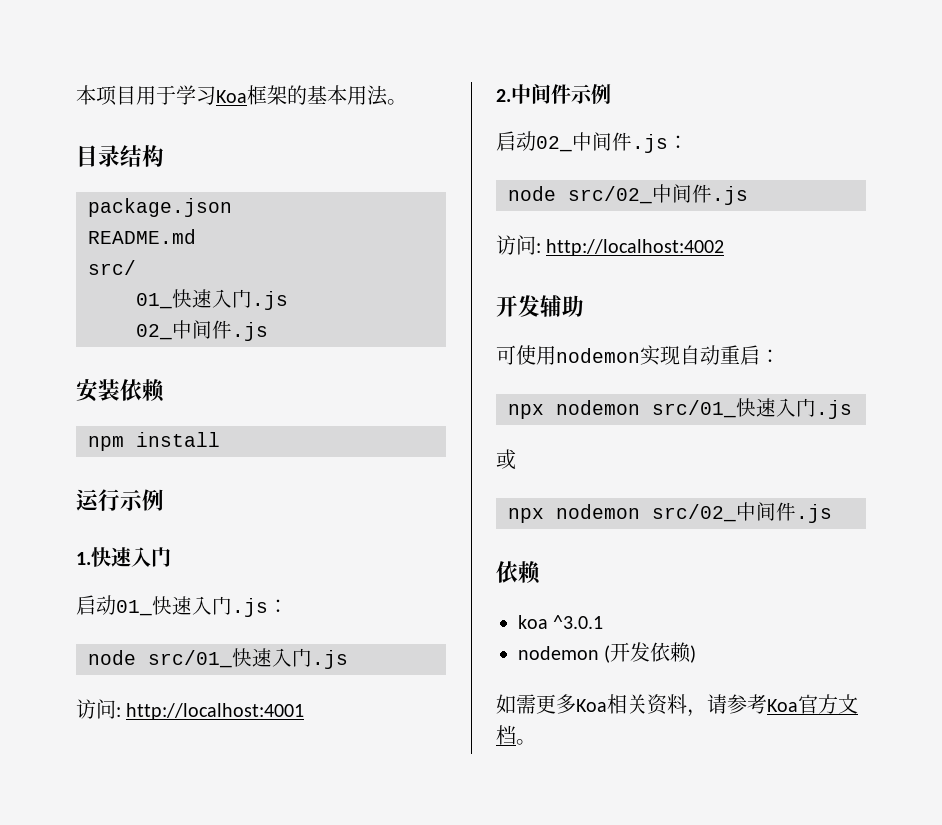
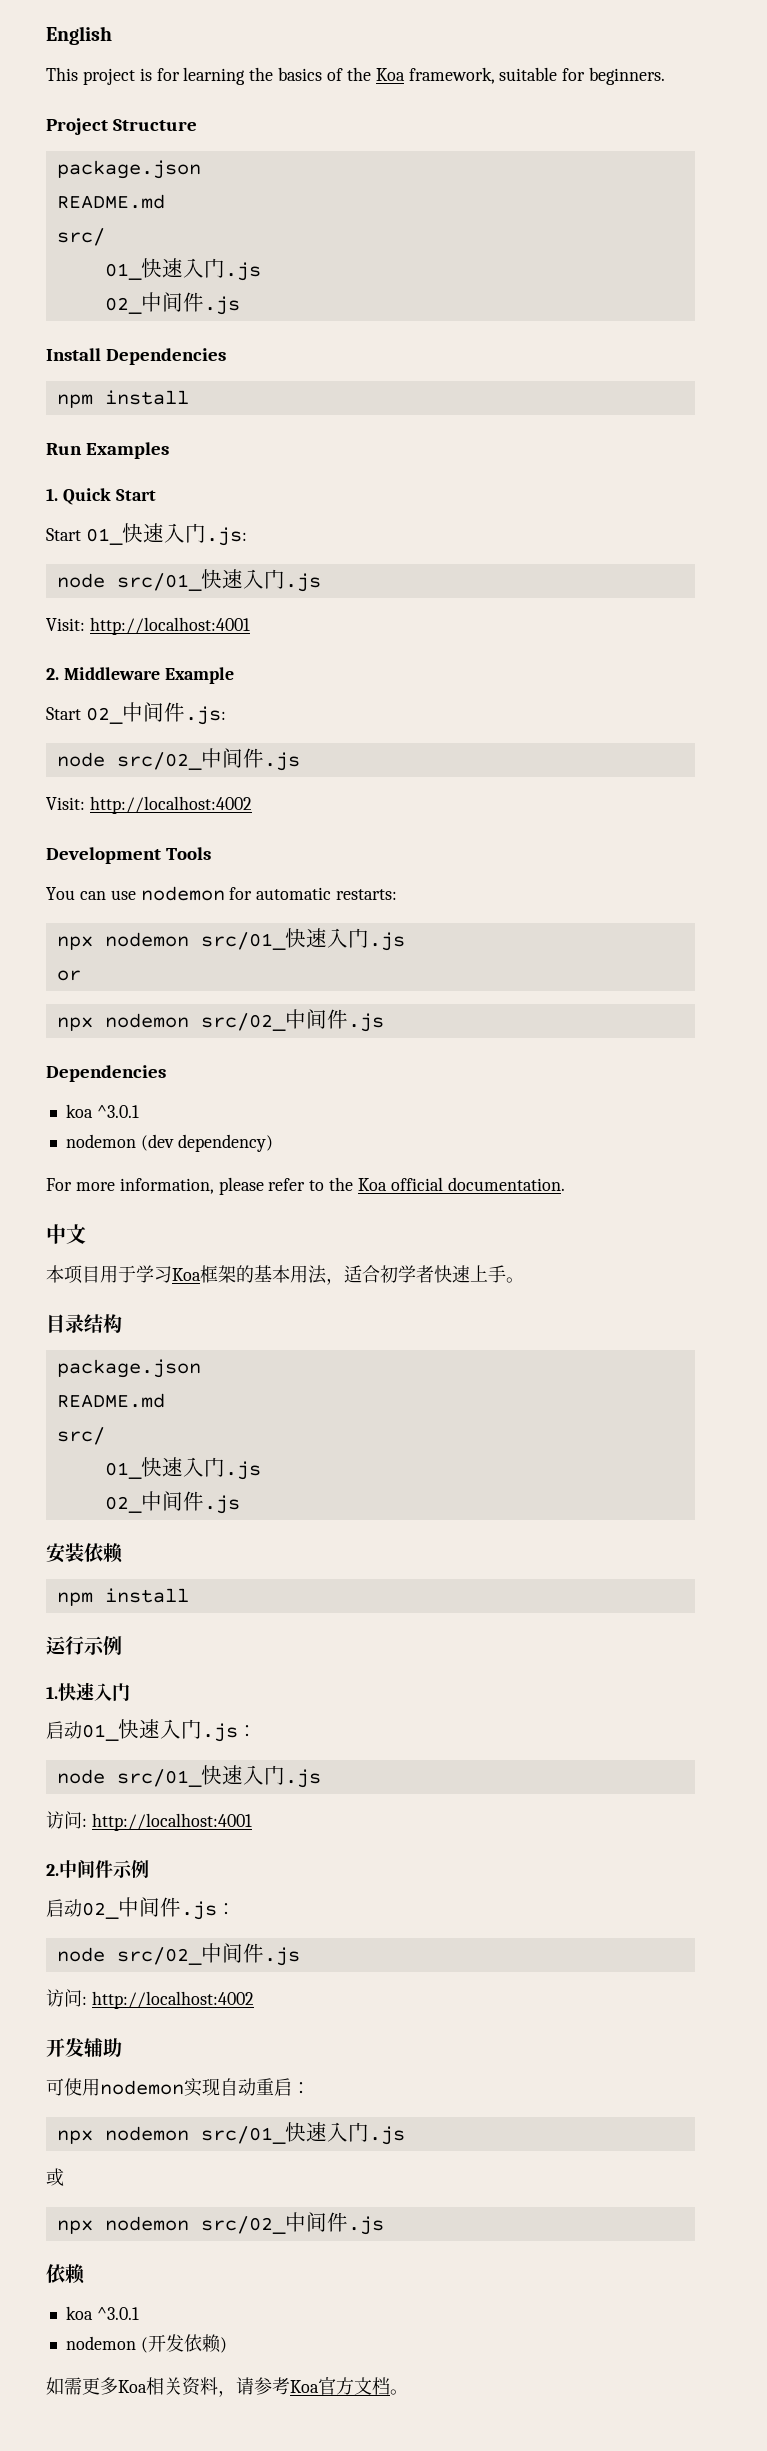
(76, 95) none -> [46,26,112,45] [46,67,666,85] [46,118,198,135] [56,160,201,179] [56,194,165,209] [56,228,105,246] [104,258,261,281] [104,292,240,315] [46,348,227,365] [56,390,189,408] [46,442,170,459] [46,488,156,505] [46,523,247,546] [56,569,321,592] [46,617,250,635] [46,667,234,684] [46,702,226,725] [56,748,300,771] [46,796,252,814] [46,847,212,864] [46,886,398,901] [56,928,405,951] [56,970,81,981] [56,1009,384,1032] [46,1065,166,1082] [65,1104,139,1118] [65,1134,273,1152] [46,1177,565,1195] [46,1224,86,1244] English // This project is for learning the basics of the Koa framework, suitable for beginners. // Project Structure // package.json // README.md // src/ // 01_快速入门.js // 02_中间件.js // Install Dependencies // npm install // Run Examples // 1. Quick Start // Start 01_快速入门.js: // node src/01_快速入门.js // Visit: http://localhost:4001 // 2. Middleware Example // Start 02_中间件.js: // node src/02_中间件.js // Visit: http://localhost:4002 // Development Tools // You can use nodemon for automatic restarts: // npx nodemon src/01_快速入门.js // or // npx nodemon src/02_中间件.js // Dependencies // koa ^3.0.1 // nodemon (dev dependency) // For more information, please refer to the Koa official documentation. // 中文 //
(388, 95) none -> [326,1265,506,1285] ，适合初学者快速上手

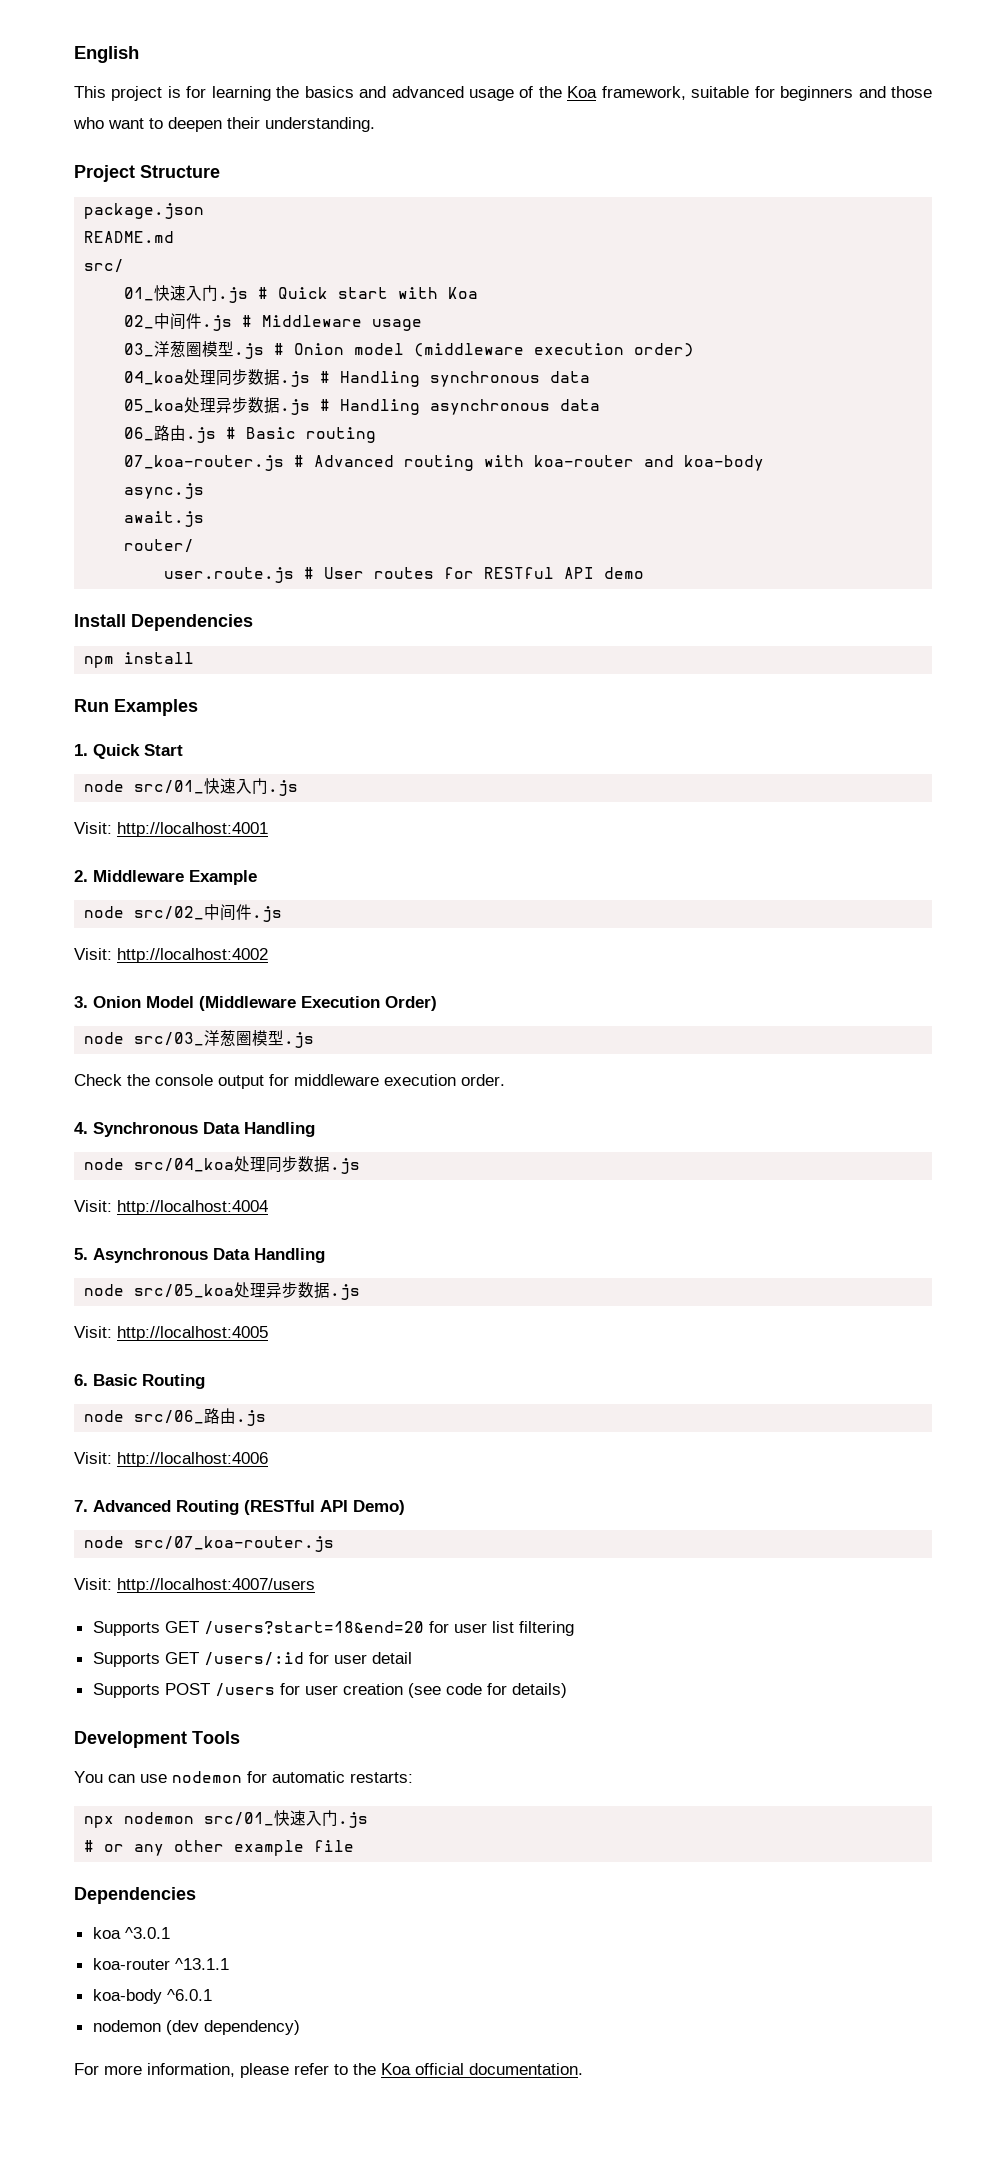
(323, 74) none -> [359,86,514,101] and advanced usage
[589,67,666,85] beginners. -> [780,86,933,101] [73,117,375,132] beginners and those who want to deepen their understanding.
[104,292,240,315] // 02_中间件.js -> [258,287,479,299] [124,313,423,331] [124,341,695,359] [124,369,591,387] [124,397,601,415] [124,425,377,443] [124,455,765,471] [124,483,205,499] [124,511,205,527] [124,539,195,553] [164,567,645,583] # Quick start with Koa // 02_中间件.js # Middleware usage // 03_洋葱圈模型.js # Onion model (middleware execution order) // 04_koa处理同步数据.js # Handling synchronous data // 05_koa处理异步数据.js # Handling asynchronous data // 06_路由.js # Basic routing // 07_koa-router.js # Advanced routing with koa-router and koa-body // async.js // await.js // router/ // user.route.js # User routes for RESTful API demo
[46,523,247,546] // Start 01_快速入门.js: -> (183, 750) none
[46,702,226,725] // Start 02_中间件.js: -> (257, 877) none
(252, 805) none -> [74,996,437,1011] [84,1030,315,1048] [74,1074,505,1089] [74,1122,315,1137] [84,1156,361,1174] [74,1200,268,1215] [74,1248,325,1263] [84,1282,361,1300] [74,1326,268,1341] [74,1374,205,1389] [84,1408,267,1426] [74,1452,268,1467] [74,1500,405,1515] [84,1536,335,1552] [74,1578,315,1593] [92,1621,574,1636] [92,1652,412,1667] [92,1683,567,1698] // 3. Onion Model (Middleware Execution Order) // node src/03_洋葱圈模型.js // Check the console output for middleware execution order. // 4. Synchronous Data Handling // node src/04_koa处理同步数据.js // Visit: http://localhost:4004 // 5. Asynchronous Data Handling // node src/05_koa处理异步数据.js // Visit: http://localhost:4005 // 6. Basic Routing // node src/06_路由.js // Visit: http://localhost:4006 // 7. Advanced Routing (RESTful API Demo) // node src/07_koa-router.js // Visit: http://localhost:4007/users // Supports GET /users?start=18&end=20 for user list filtering // Supports GET /users/:id for user detail // Supports POST /users for user creation (see code for details)
(405, 941) none -> [84,1840,95,1852] #
[56,1009,384,1032] // npx nodemon src/02_中间件.js -> [134,1840,355,1856] any other example file
(139, 1111) none -> [92,1958,229,1970] [92,1989,212,2004] // koa-router ^13.1.1 // koa-body ^6.0.1
[46,1224,86,1244] [46,1265,524,1285] [46,1314,122,1333] [56,1359,201,1378] [56,1393,165,1408] [56,1427,105,1445] [104,1457,261,1480] [104,1491,240,1514] [46,1543,123,1563] [56,1588,189,1606] [46,1636,122,1655] [46,1682,130,1701] [46,1719,256,1742] [56,1765,321,1788] [46,1811,252,1831] [46,1860,149,1878] [46,1897,235,1920] [56,1943,300,1966] [46,1989,254,2009] [46,2038,122,2057] [46,2078,310,2097] [56,2122,405,2145] [46,2168,64,2186] [56,2212,384,2235] [46,2264,85,2284] [65,2306,139,2320] [65,2334,227,2353] [46,2377,408,2397] // 中文 // 本项目用于学习Koa框架的基本用法，适合初学者快速上手。 // 目录结构 // package.json // README.md // src/ // 01_快速入门.js // 02_中间件.js // 安装依赖 // npm install // 运行示例 // 1.快速入门 // 启动01_快速入门.js： // node src/01_快速入门.js // 访问: http://localhost:4001 // 2.中间件示例 // 启动02_中间件.js： // node src/02_中间件.js // 访问: http://localhost:4002 // 开发辅助 // 可使用nodemon实现自动重启： // npx nodemon src/01_快速入门.js // 或 // npx nodemon src/02_中间件.js // 依赖 // koa ^3.0.1 // nodemon (开发依赖) // 如需更多Koa相关资料，请参考Koa官方文档。 -> (583, 2069) none

